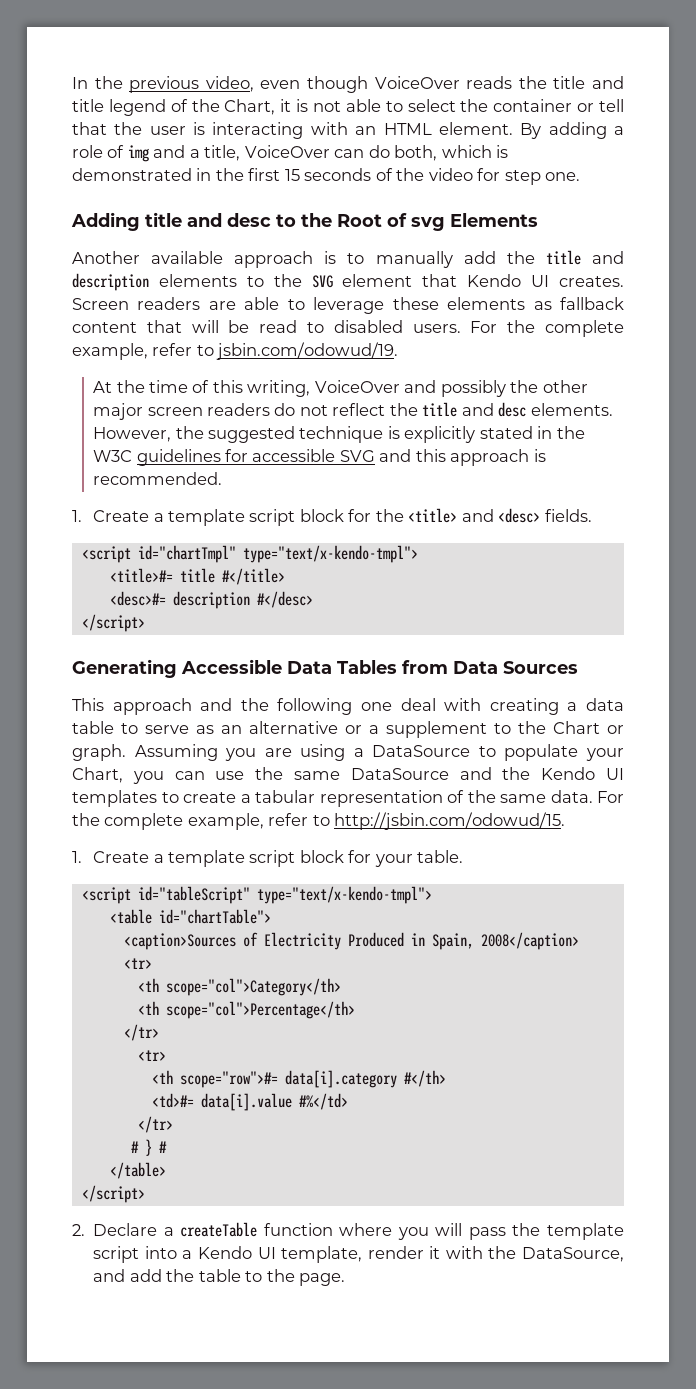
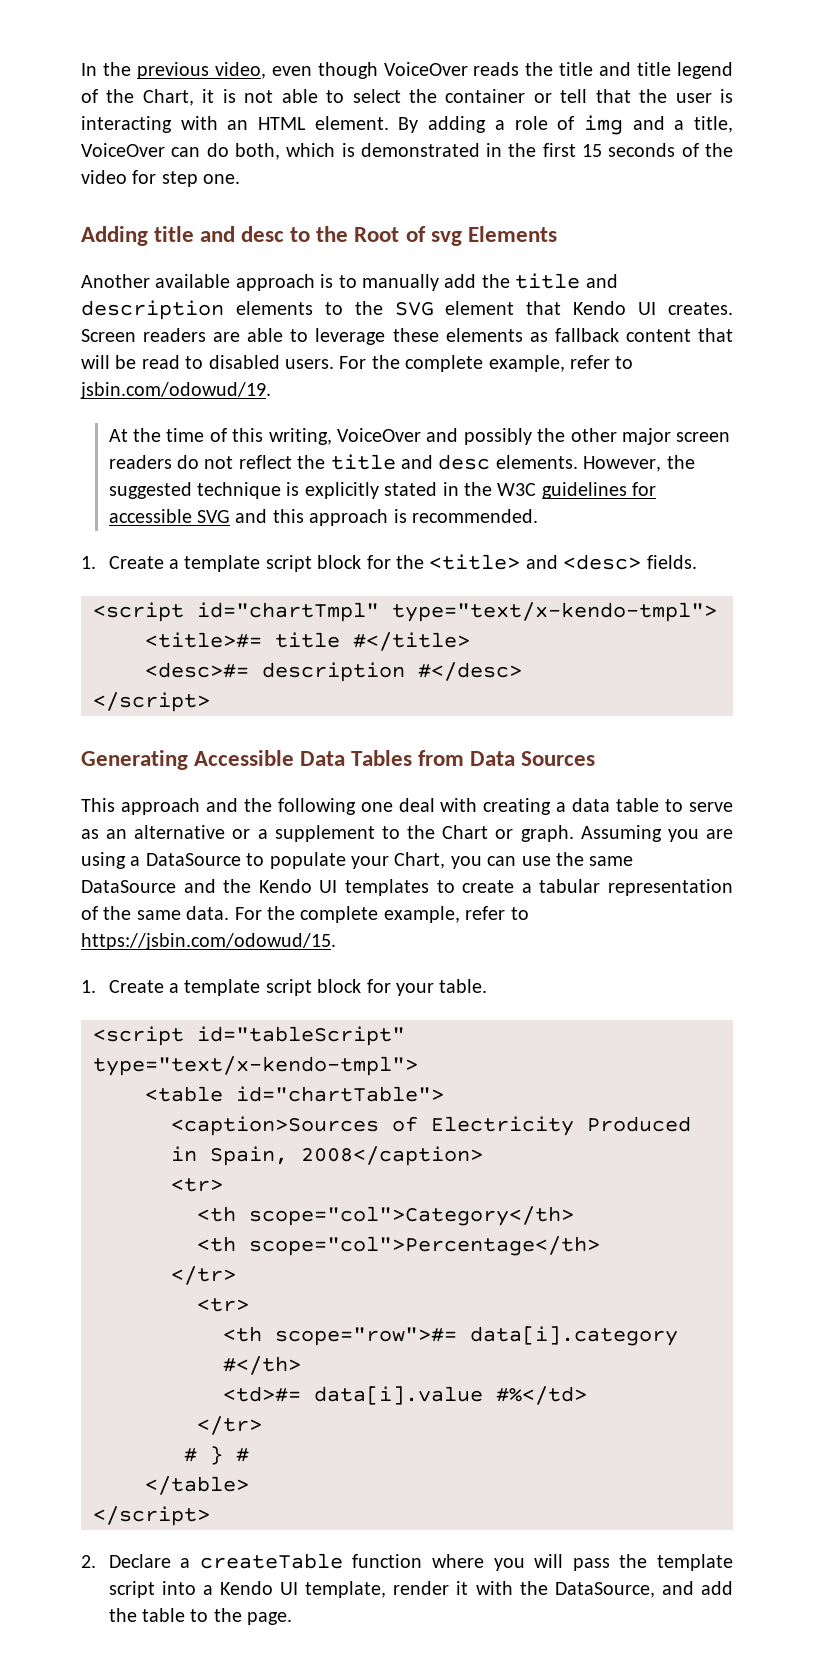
[334,812,566,830] http://jsbin.com/odowud/15. -> [81,933,336,950] https://jsbin.com/odowud/15.

